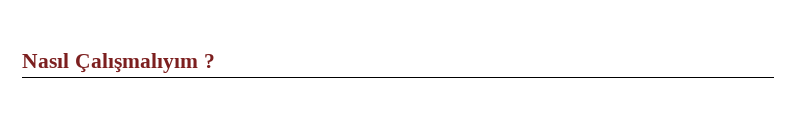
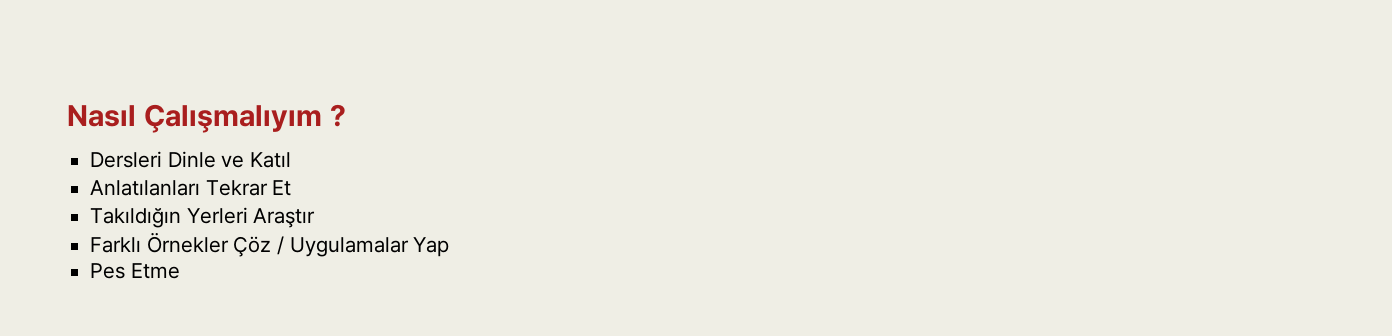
(215, 61) none -> [90,151,292,168] [90,180,292,196] [90,207,316,228] [90,232,450,257] [90,263,180,279] // Dersleri Dinle ve Katıl // Anlatılanları Tekrar Et // Takıldığın Yerleri Araştır // Farklı Örnekler Çöz / Uygulamalar Yap // Pes Etme

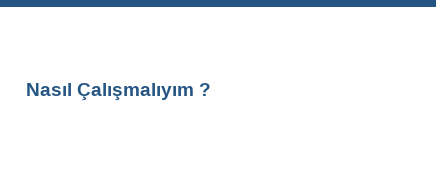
[90,151,292,168] [90,180,292,196] [90,207,316,228] [90,232,450,257] [90,263,180,279] // Dersleri Dinle ve Katıl // Anlatılanları Tekrar Et // Takıldığın Yerleri Araştır // Farklı Örnekler Çöz / Uygulamalar Yap // Pes Etme -> (212, 89) none

